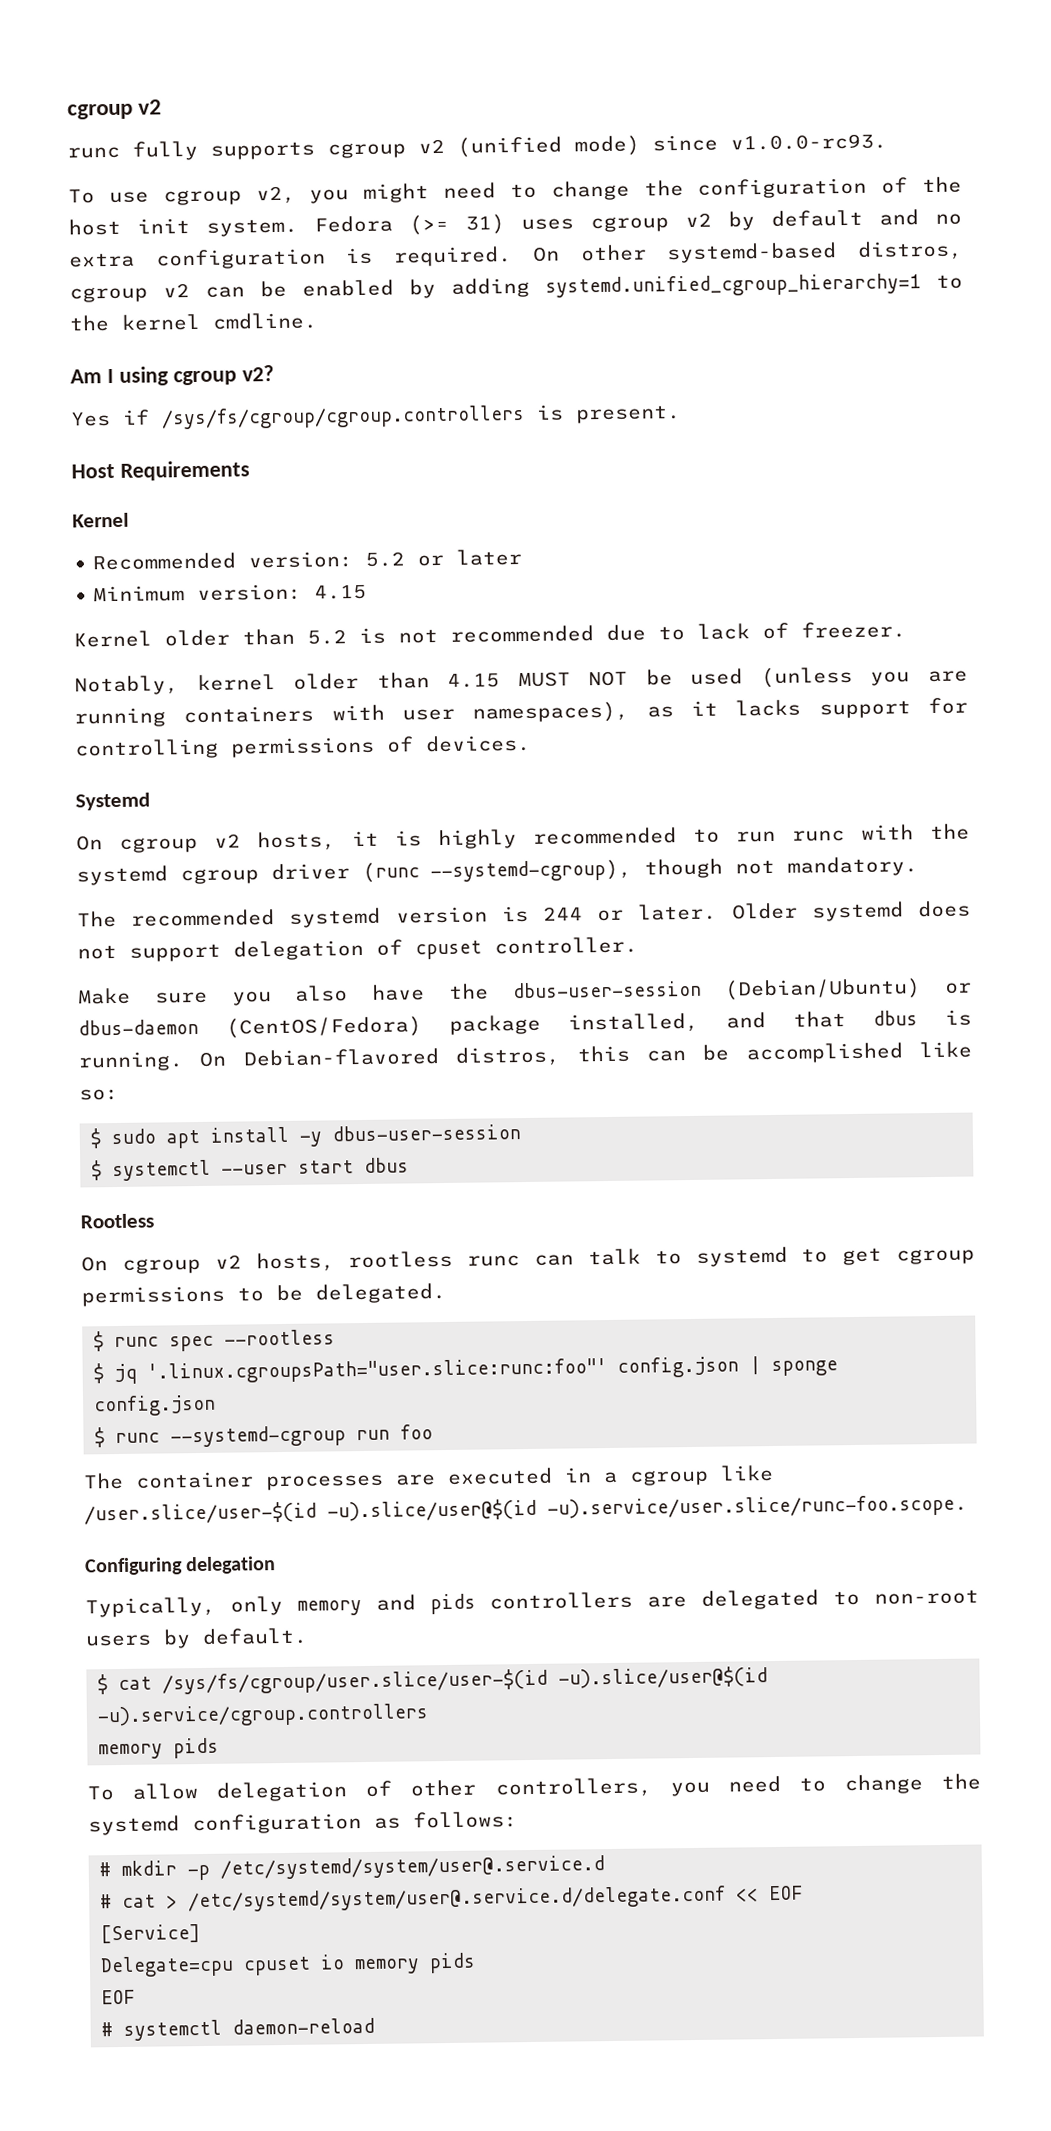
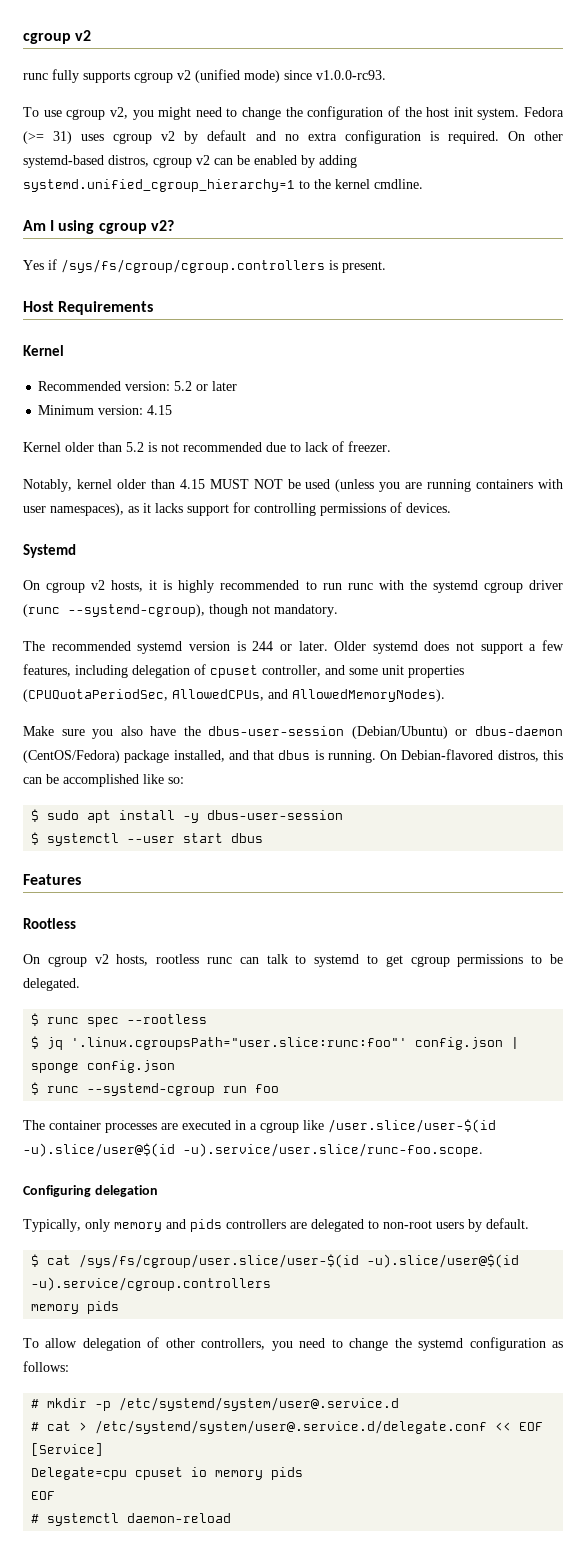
[233,936,638,961] delegation of cpuset controller. -> [529,640,565,651] [23,664,464,678] [23,689,445,702] a few features, including delegation of cpuset controller, and some unit properties (CPUQuotaPeriodSec, AllowedCPUs, and AllowedMemoryNodes).
(410, 1165) none -> [23,874,81,885] // Features

